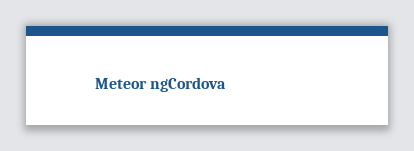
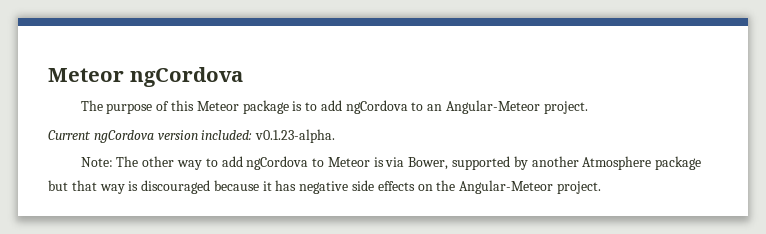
(227, 84) none -> [80,100,588,114] [48,129,336,143] [80,156,702,170] [48,180,601,194] // The purpose of this Meteor package is to add ngCordova to an Angular-Meteor project. // Current ngCordova version included: v0.1.23-alpha. // Note: The other way to add ngCordova to Meteor is via Bower, supported by another Atmosphere package but that way is discouraged because it has negative side effects on the Angular-Meteor project.

